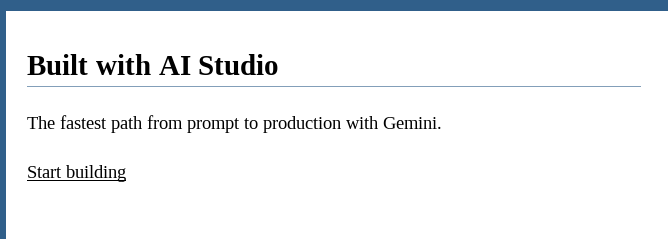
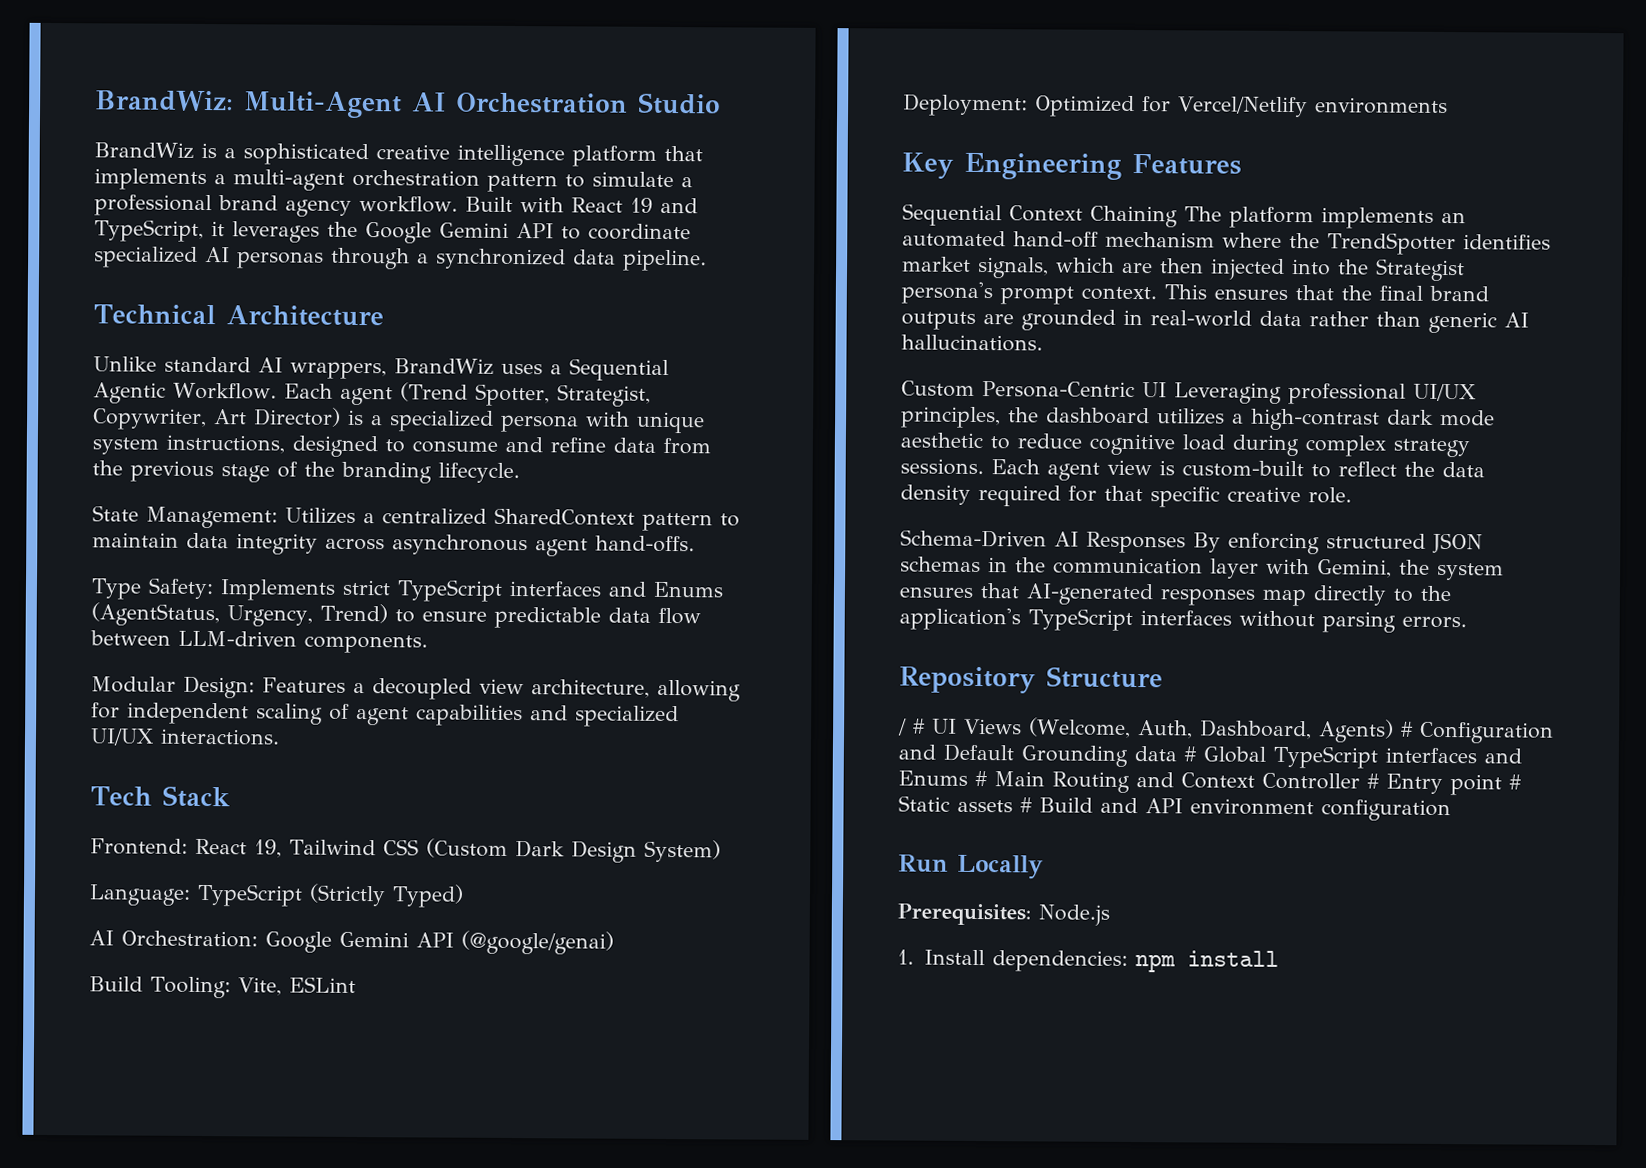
[27,54,280,75] [27,115,442,133] [27,165,126,182] Built with AI Studio // The fastest path from prompt to production with Gemini. // Start building -> [95,90,721,119] [94,142,703,167] [94,168,693,193] [94,194,698,217] [94,219,691,244] [94,246,707,272] [93,304,384,327] [93,356,669,381] [93,382,651,407] [92,407,705,434] [92,434,711,458] [92,460,520,484] [92,505,740,532] [92,532,695,557] [91,577,724,602] [91,602,701,629] [90,630,428,654] [91,675,741,702] [91,702,679,728] [90,728,280,746] [90,785,230,808] [90,838,721,863] [89,883,464,908] [89,930,614,955] [89,976,356,999] [903,93,1448,118] [902,152,1242,180] [902,203,1466,229] [902,230,1551,256] [902,256,1465,282] [901,281,1489,305] [901,309,1529,334] [901,334,1043,352] [901,380,1476,405] [901,406,1495,431] [900,432,1470,458] [900,458,1485,481] [900,484,1352,508] [900,529,1483,555] [900,556,1504,581] [899,583,1451,607] [899,607,1467,633] [899,666,1163,694] [898,717,1554,744] [898,743,1522,769] [898,770,1522,796] [898,795,1451,822] [898,854,1044,880] [897,903,1110,926] [897,949,1279,973] BrandWiz: Multi-Agent AI Orchestration Studio // BrandWiz is a sophisticated creative intelligence platform that implements a multi-agent orchestration pattern to simulate a professional brand agency workflow. Built with React 19 and TypeScript, it leverages the Google Gemini API to coordinate specialized AI personas through a synchronized data pipeline. // Technical Architecture // Unlike standard AI wrappers, BrandWiz uses a Sequential Agentic Workflow. Each agent (Trend Spotter, Strategist, Copywriter, Art Director) is a specialized persona with unique system instructions, designed to consume and refine data from the previous stage of the branding lifecycle. // State Management: Utilizes a centralized SharedContext pattern to maintain data integrity across asynchronous agent hand-offs. // Type Safety: Implements strict TypeScript interfaces and Enums (AgentStatus, Urgency, Trend) to ensure predictable data flow between LLM-driven components. // Modular Design: Features a decoupled view architecture, allowing for independent scaling of agent capabilities and specialized UI/UX interactions. // Tech Stack // Frontend: React 19, Tailwind CSS (Custom Dark Design System) // Language: TypeScript (Strictly Typed) // AI Orchestration: Google Gemini API (@google/genai) // Build Tooling: Vite, ESLint // Deployment: Optimized for Vercel/Netlify environments // Key Engineering Features // Sequential Context Chaining The platform implements an automated hand-off mechanism where the TrendSpotter identifies market signals, which are then injected into the Strategist persona's prompt context. This ensures that the final brand outputs are grounded in real-world data rather than generic AI hallucinations. // Custom Persona-Centric UI Leveraging professional UI/UX principles, the dashboard utilizes a high-contrast dark mode aesthetic to reduce cognitive load during complex strategy sessions. Each agent view is custom-built to reflect the data density required for that specific creative role. // Schema-Driven AI Responses By enforcing structured JSON schemas in the communication layer with Gemini, the system ensures that AI-generated responses map directly to the application's TypeScript interfaces without parsing errors. // Repository Structure // / # UI Views (Welcome, Auth, Dashboard, Agents) # Configuration and Default Grounding data # Global TypeScript interfaces and Enums # Main Routing and Context Controller # Entry point # Static assets # Build and API environment configuration // Run Locally // Prerequisites: Node.js // 1. Install dependencies: npm install

